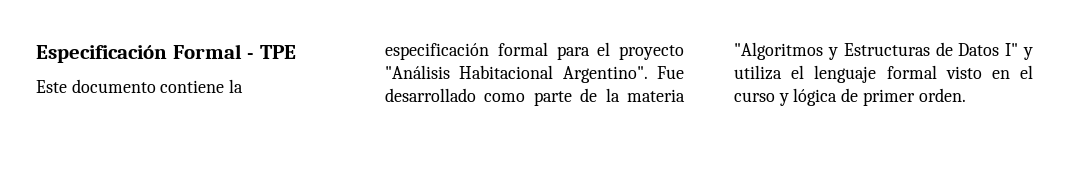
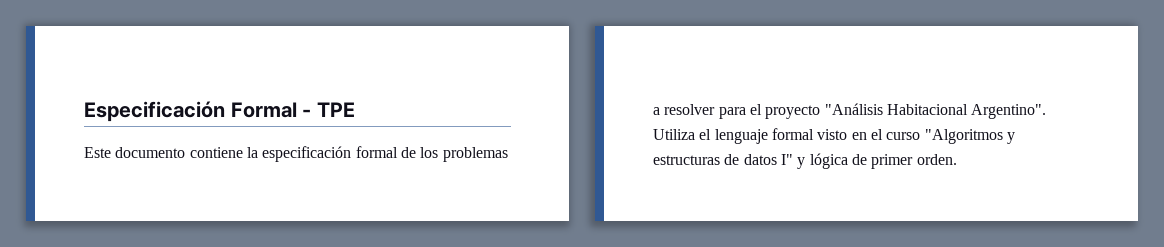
(548, 49) none -> [400,147,508,162] [653,104,716,115] de los problemas a resolver
[657,66,684,79] [385,88,685,106] [734,42,1033,60] [734,65,782,80] Fue desarrollado como parte de la materia "Algoritmos y Estructuras de Datos I" y utiliza -> [653,129,695,140] Utiliza
(775, 97) none -> [924,129,1015,144] [653,154,793,165] "Algoritmos y estructuras de datos I"

